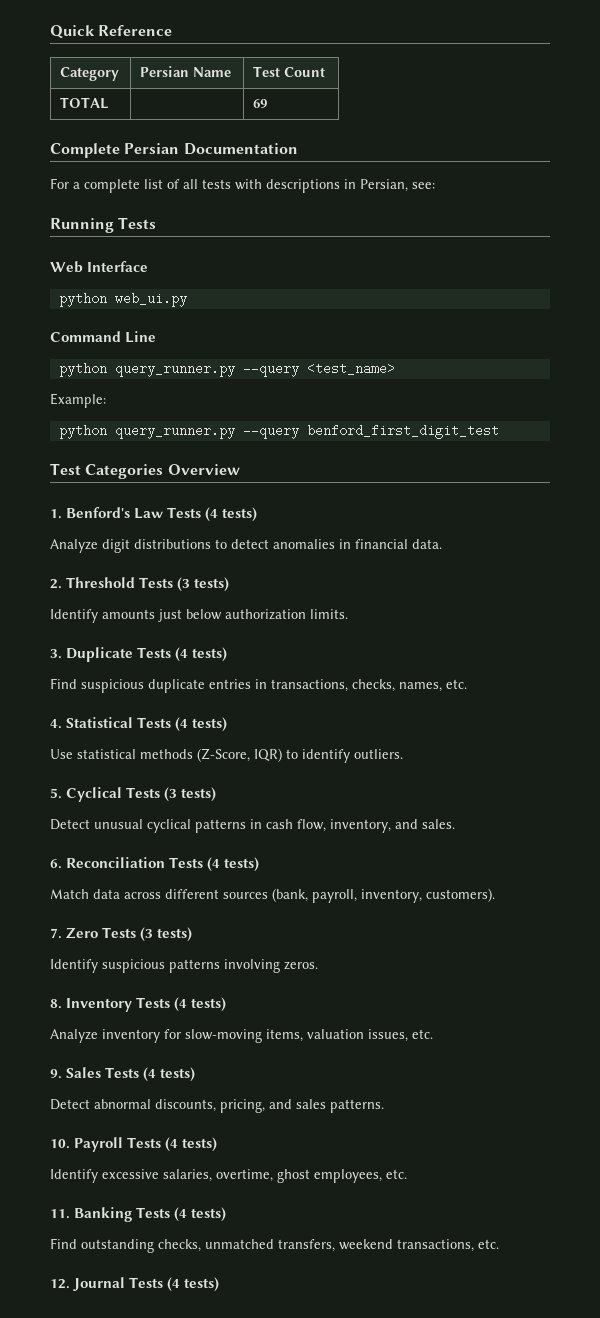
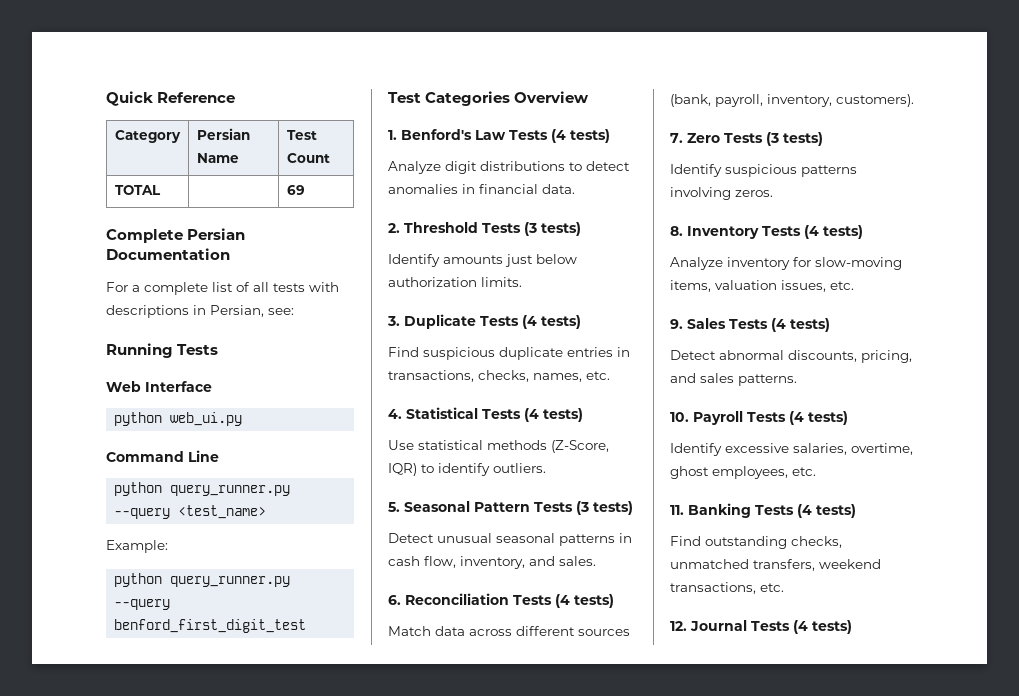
[66,787,123,802] Cyclical -> [404,501,530,512] Seasonal Pattern
[147,819,191,833] cyclical -> [496,533,555,543] seasonal

